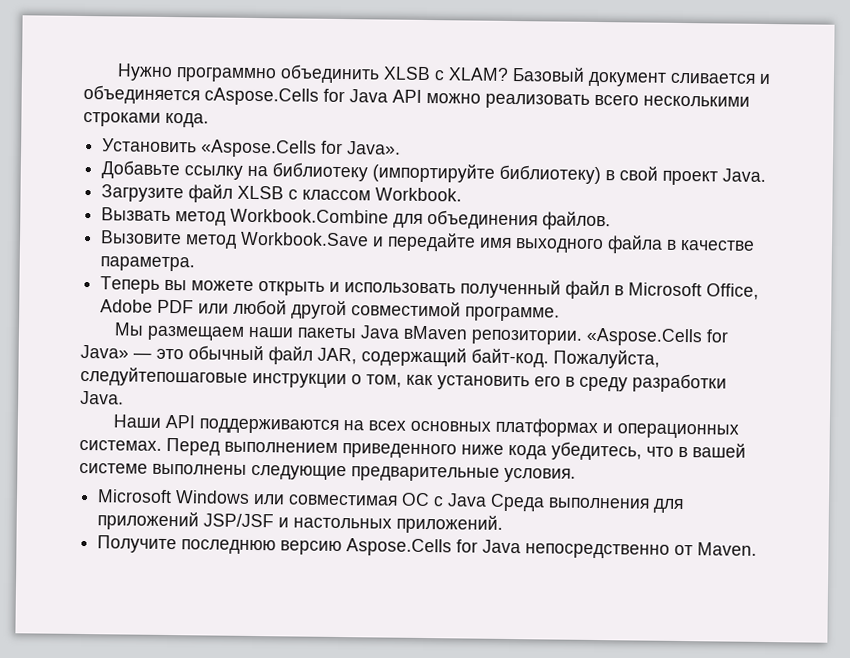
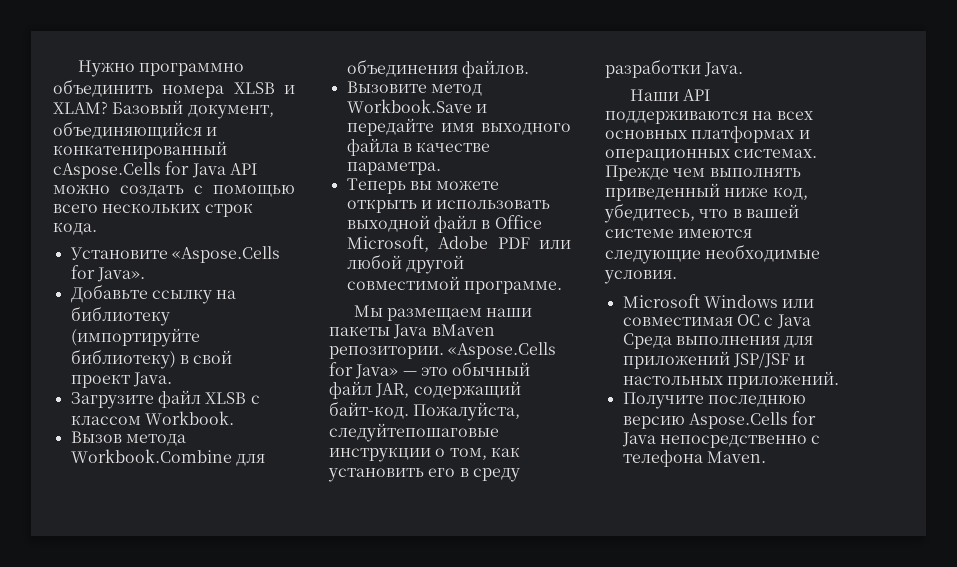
[382,66,771,87] [83,84,200,105] XLSB с XLAM? Базовый документ сливается и объединяется -> [162,82,295,98] [53,100,274,119] [53,121,218,139] [53,141,227,159] номера XLSB и XLAM? Базовый документ, объединяющийся и конкатенированный
[485,93,750,109] [83,111,161,127] реализовать всего несколькими строками -> [120,185,295,197] [53,203,253,217] создать с помощью всего нескольких строк
[102,138,198,153] Установить -> [69,247,168,260] Установите
[101,207,227,226] Вызвать метод -> [70,431,186,446] Вызов метода
[460,279,562,299] полученный -> [346,215,430,232] выходной
[628,282,760,300] Microsoft Office, -> [494,215,542,229] [346,235,429,252] Office Microsoft,
[166,437,547,460] Перед выполнением приведенного ниже кода -> [605,165,801,181] [605,183,808,201] Прежде чем выполнять приведенный ниже код,
[152,463,500,482] выполнены следующие предварительные -> [678,229,753,238] [605,244,821,264] имеются следующие необходимые
[674,544,694,556] от -> [811,435,821,444] [622,450,703,467] с телефона

